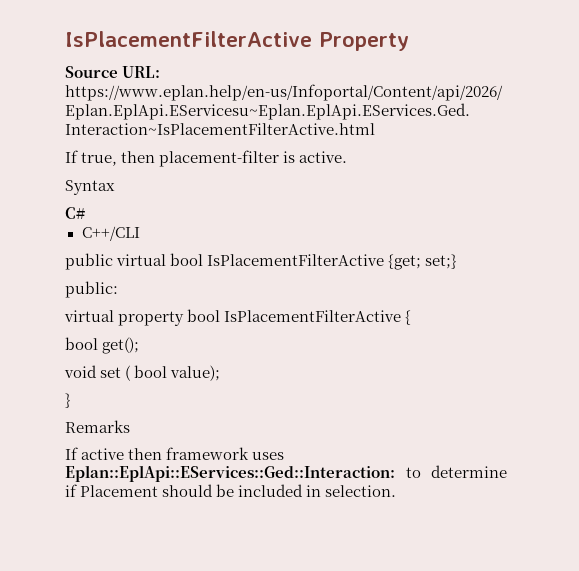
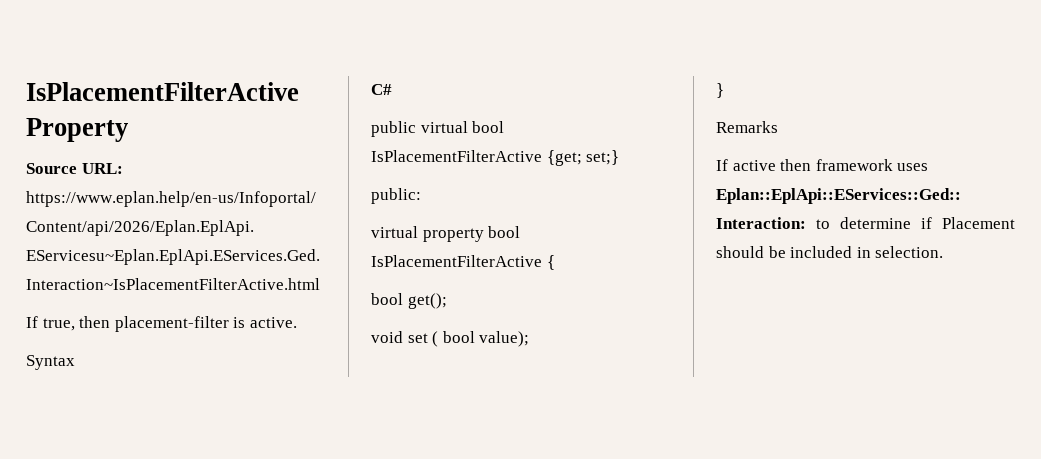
[81,226,140,241] // C++/CLI -> (392, 89) none

